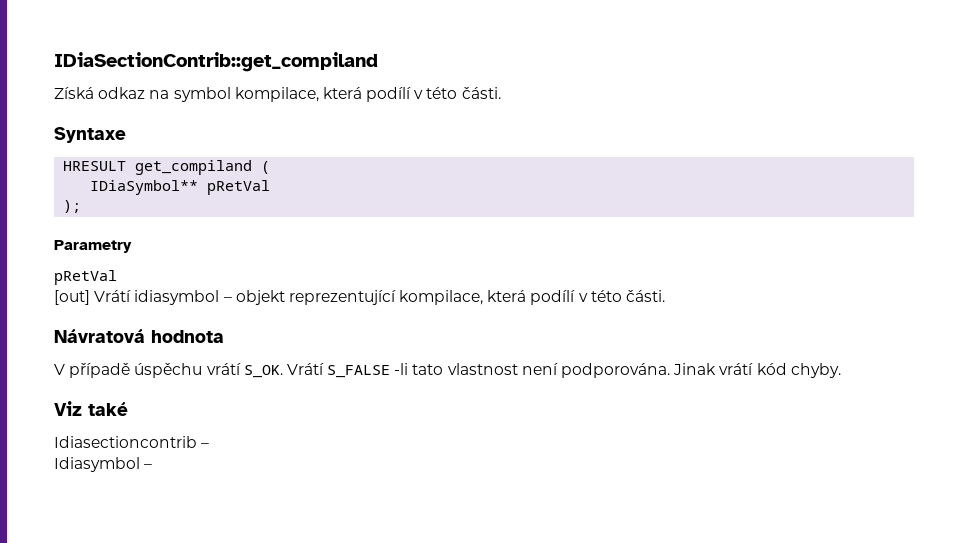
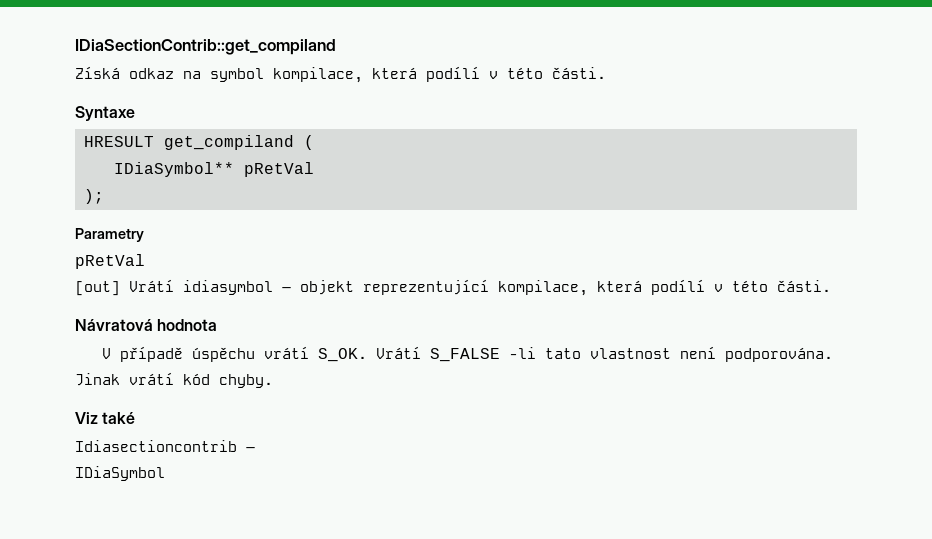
[54,457,153,472] Idiasymbol – -> [75,466,165,481] IDiaSymbol

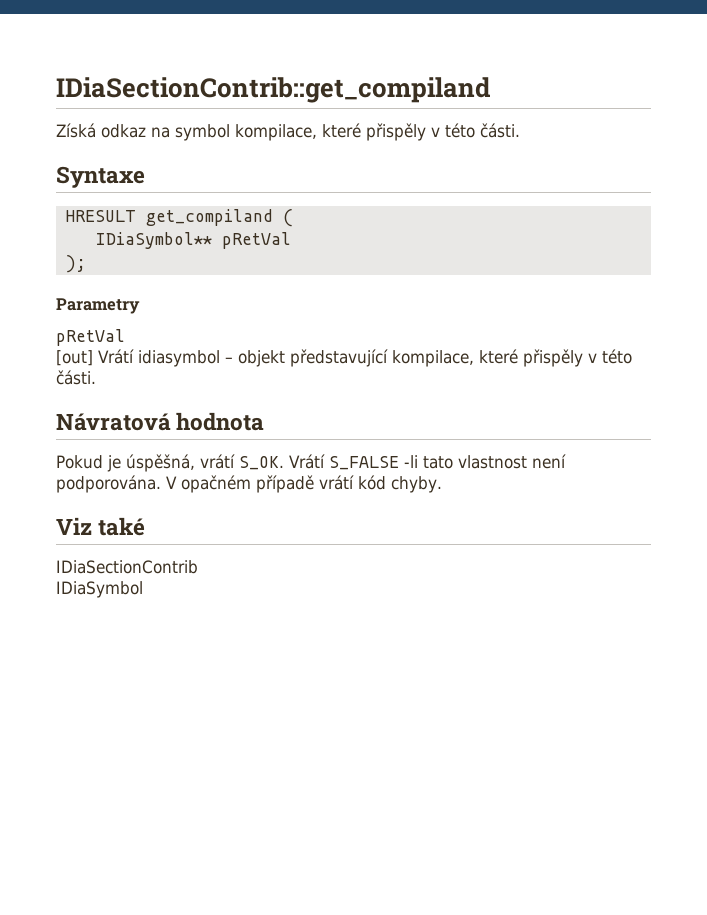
[372,66,480,82] která podílí -> [322,123,426,141] které přispěly
[363,279,705,296] reprezentující kompilace, která podílí -> [290,349,583,367] představující kompilace, které přispěly
[101,346,255,362] V případě úspěchu -> [56,454,195,472] Pokud je úspěšná,
[75,373,120,386] Jinak -> [166,475,314,493] V opačném případě
[75,440,255,452] Idiasectioncontrib – -> [56,560,198,574] IDiaSectionContrib

